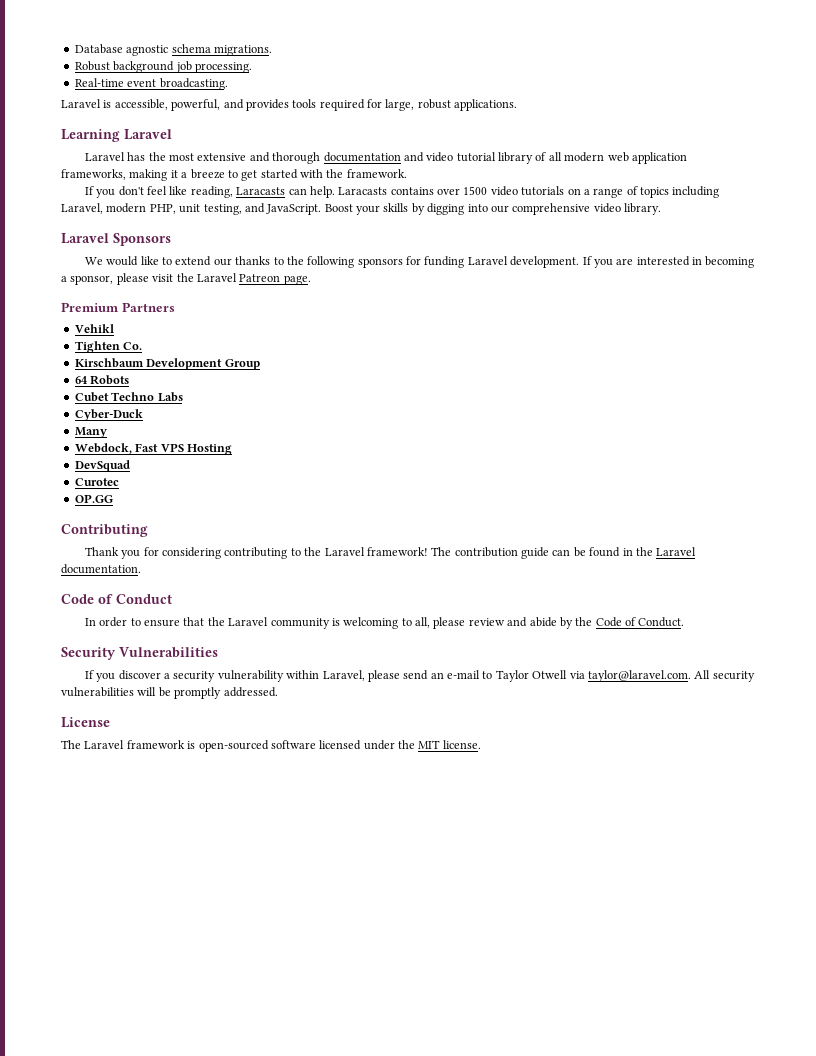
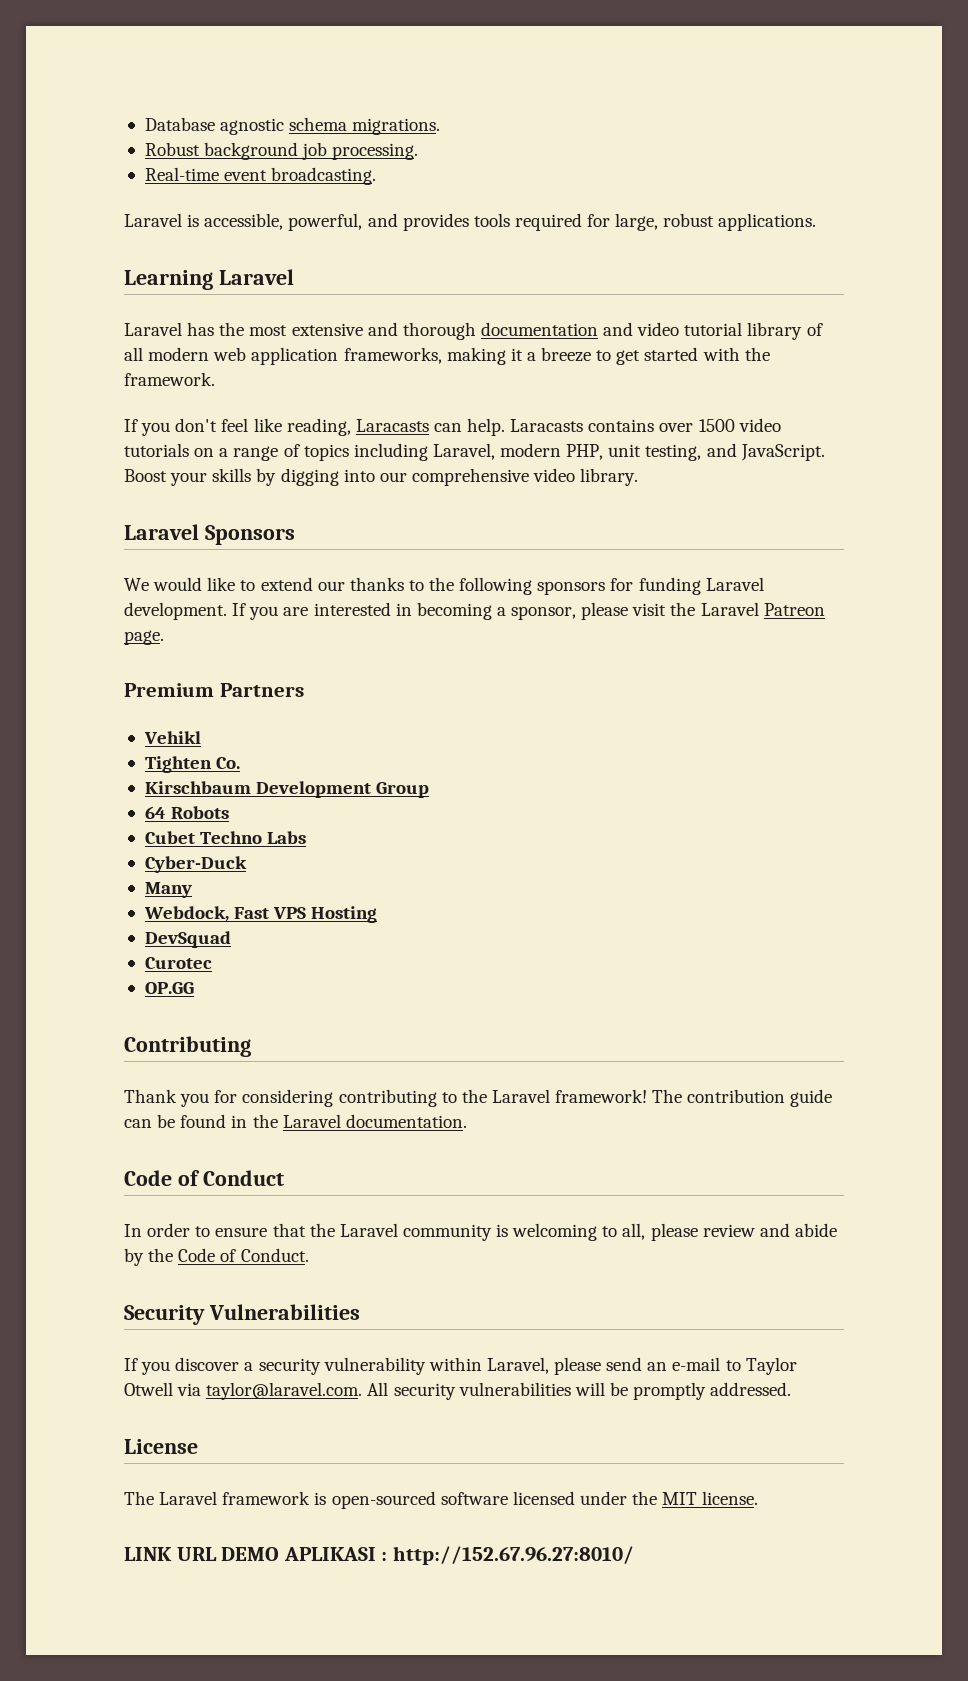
(481, 744) none -> [124,1546,634,1565] // LINK URL DEMO APLIKASI : http://152.67.96.27:8010/

